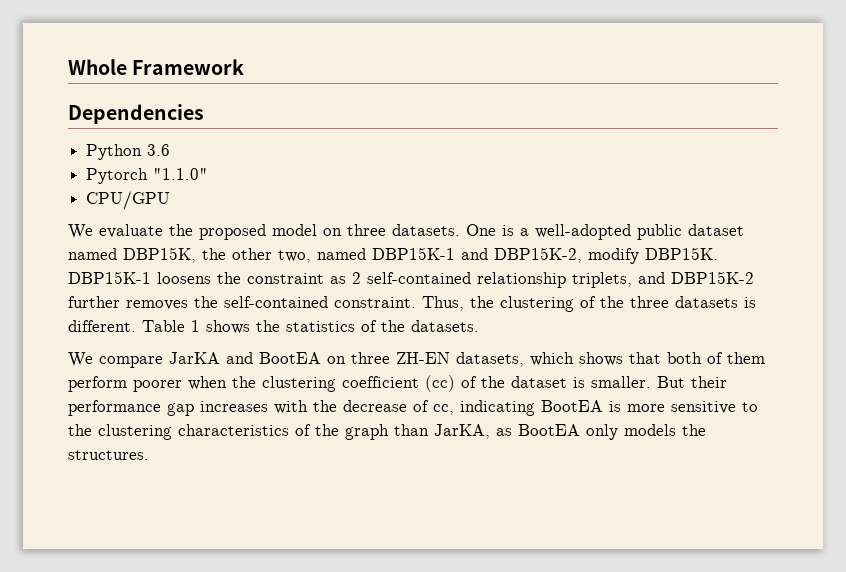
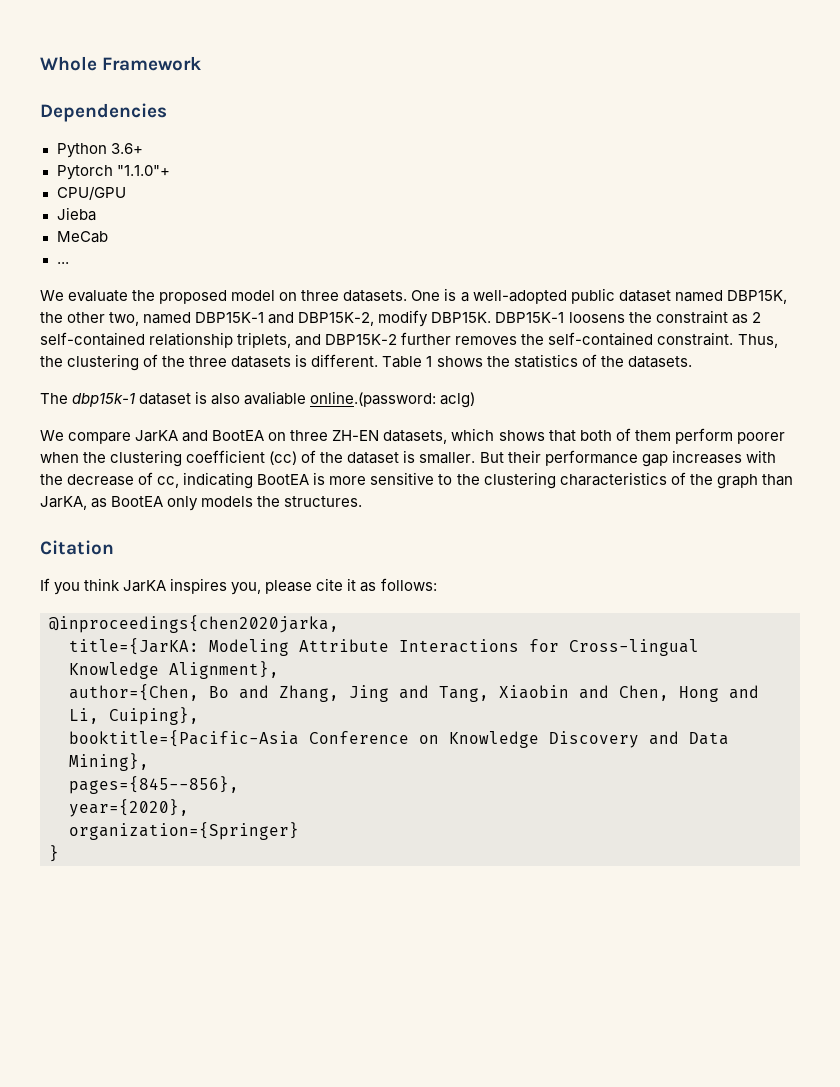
[147,144,171,156] 3.6 -> [110,143,143,154] 3.6+
[153,168,209,180] "1.1.0" -> [116,165,170,176] "1.1.0"+
(171, 200) none -> [56,207,96,221] [56,231,108,243] [56,262,69,264] // Jieba // MeCab // ...
(479, 326) none -> [40,391,476,408] // The dbp15k-1 dataset is also avaliable online.(password: aclg)
(149, 455) none -> [40,540,114,555] [40,578,437,595] [49,615,339,633] [69,638,699,656] [69,661,279,679] [69,684,759,702] [69,707,199,725] [69,730,729,748] [69,753,149,771] [69,776,239,794] [69,799,189,817] [69,822,299,840] [49,845,59,862] // Citation // If you think JarKA inspires you, please cite it as follows: // @inproceedings{chen2020jarka, // title={JarKA: Modeling Attribute Interactions for Cross-lingual Knowledge Alignment}, // author={Chen, Bo and Zhang, Jing and Tang, Xiaobin and Chen, Hong and Li, Cuiping}, // booktitle={Pacific-Asia Conference on Knowledge Discovery and Data Mining}, // pages={845--856}, // year={2020}, // organization={Springer} // }

